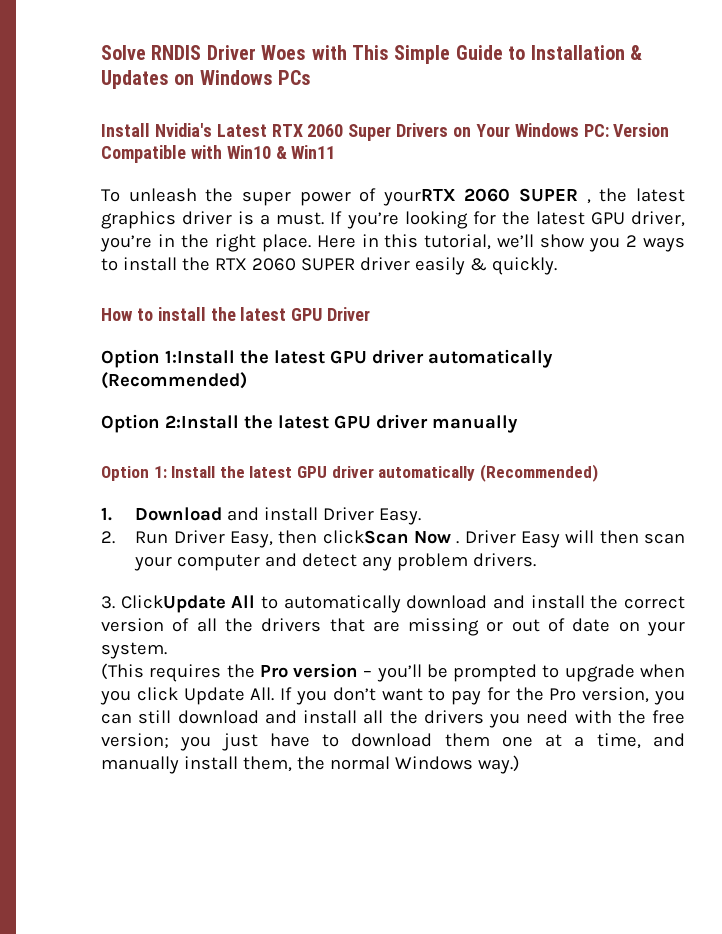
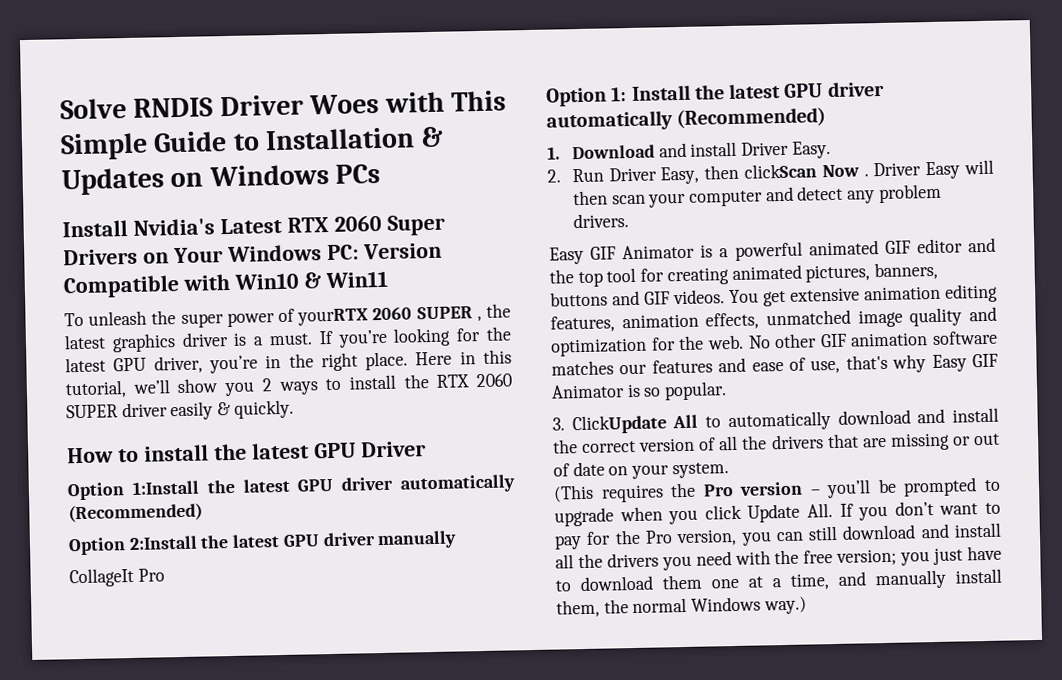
(518, 424) none -> [69,567,165,588] // CollageIt Pro
(537, 560) none -> [549,237,996,265] [549,261,939,288] [550,283,998,307] [550,306,997,333] [550,330,998,357] [551,353,998,376] [551,381,728,401] // Easy GIF Animator is a powerful animated GIF editor and the top tool for creating animated pictures, banners, buttons and GIF videos. You get extensive animation editing features, animation effects, unmatched image quality and optimization for the web. No other GIF animation software matches our features and ease of use, that's why Easy GIF Animator is so popular.

